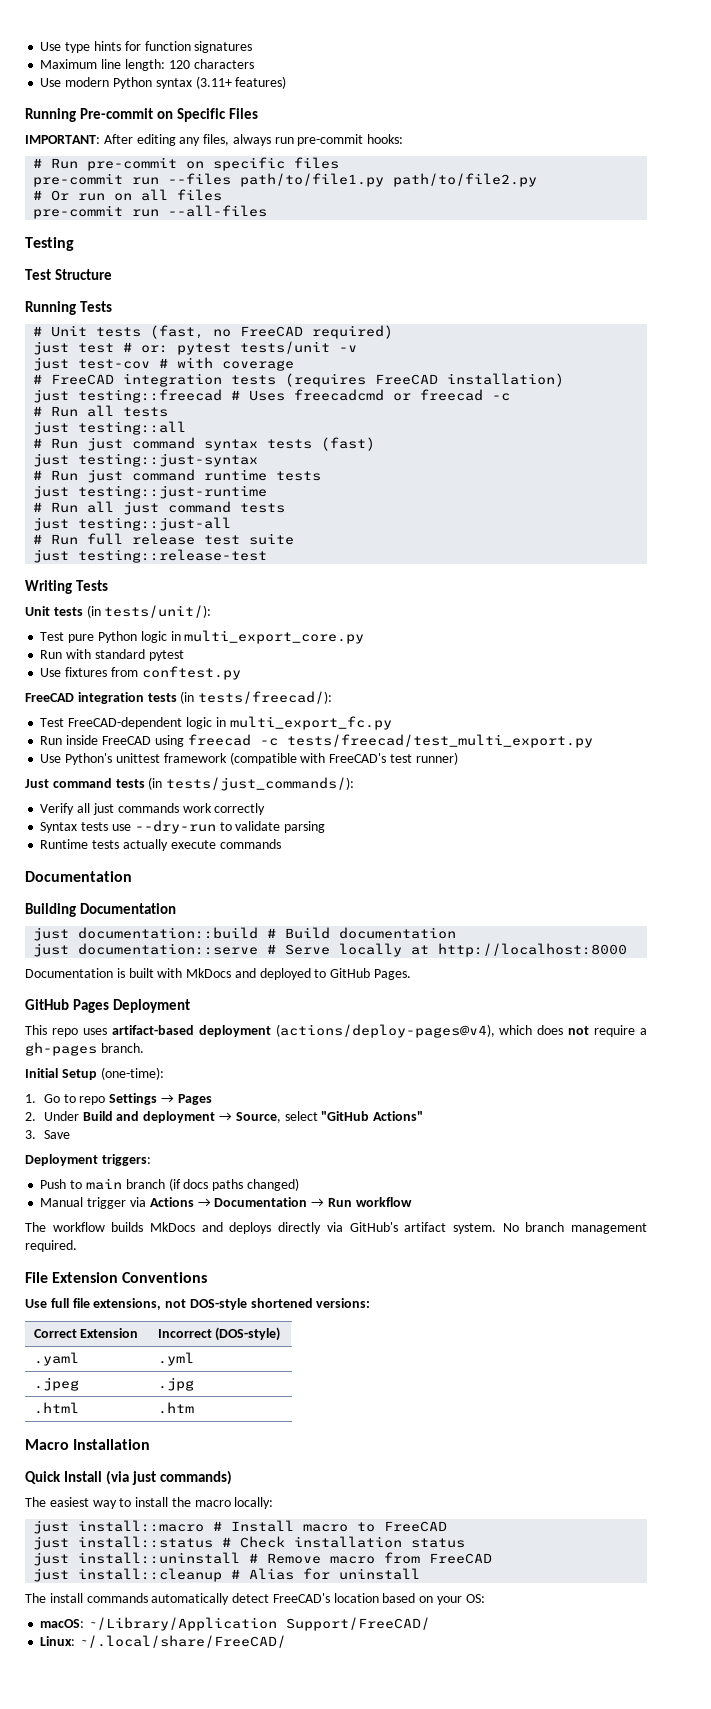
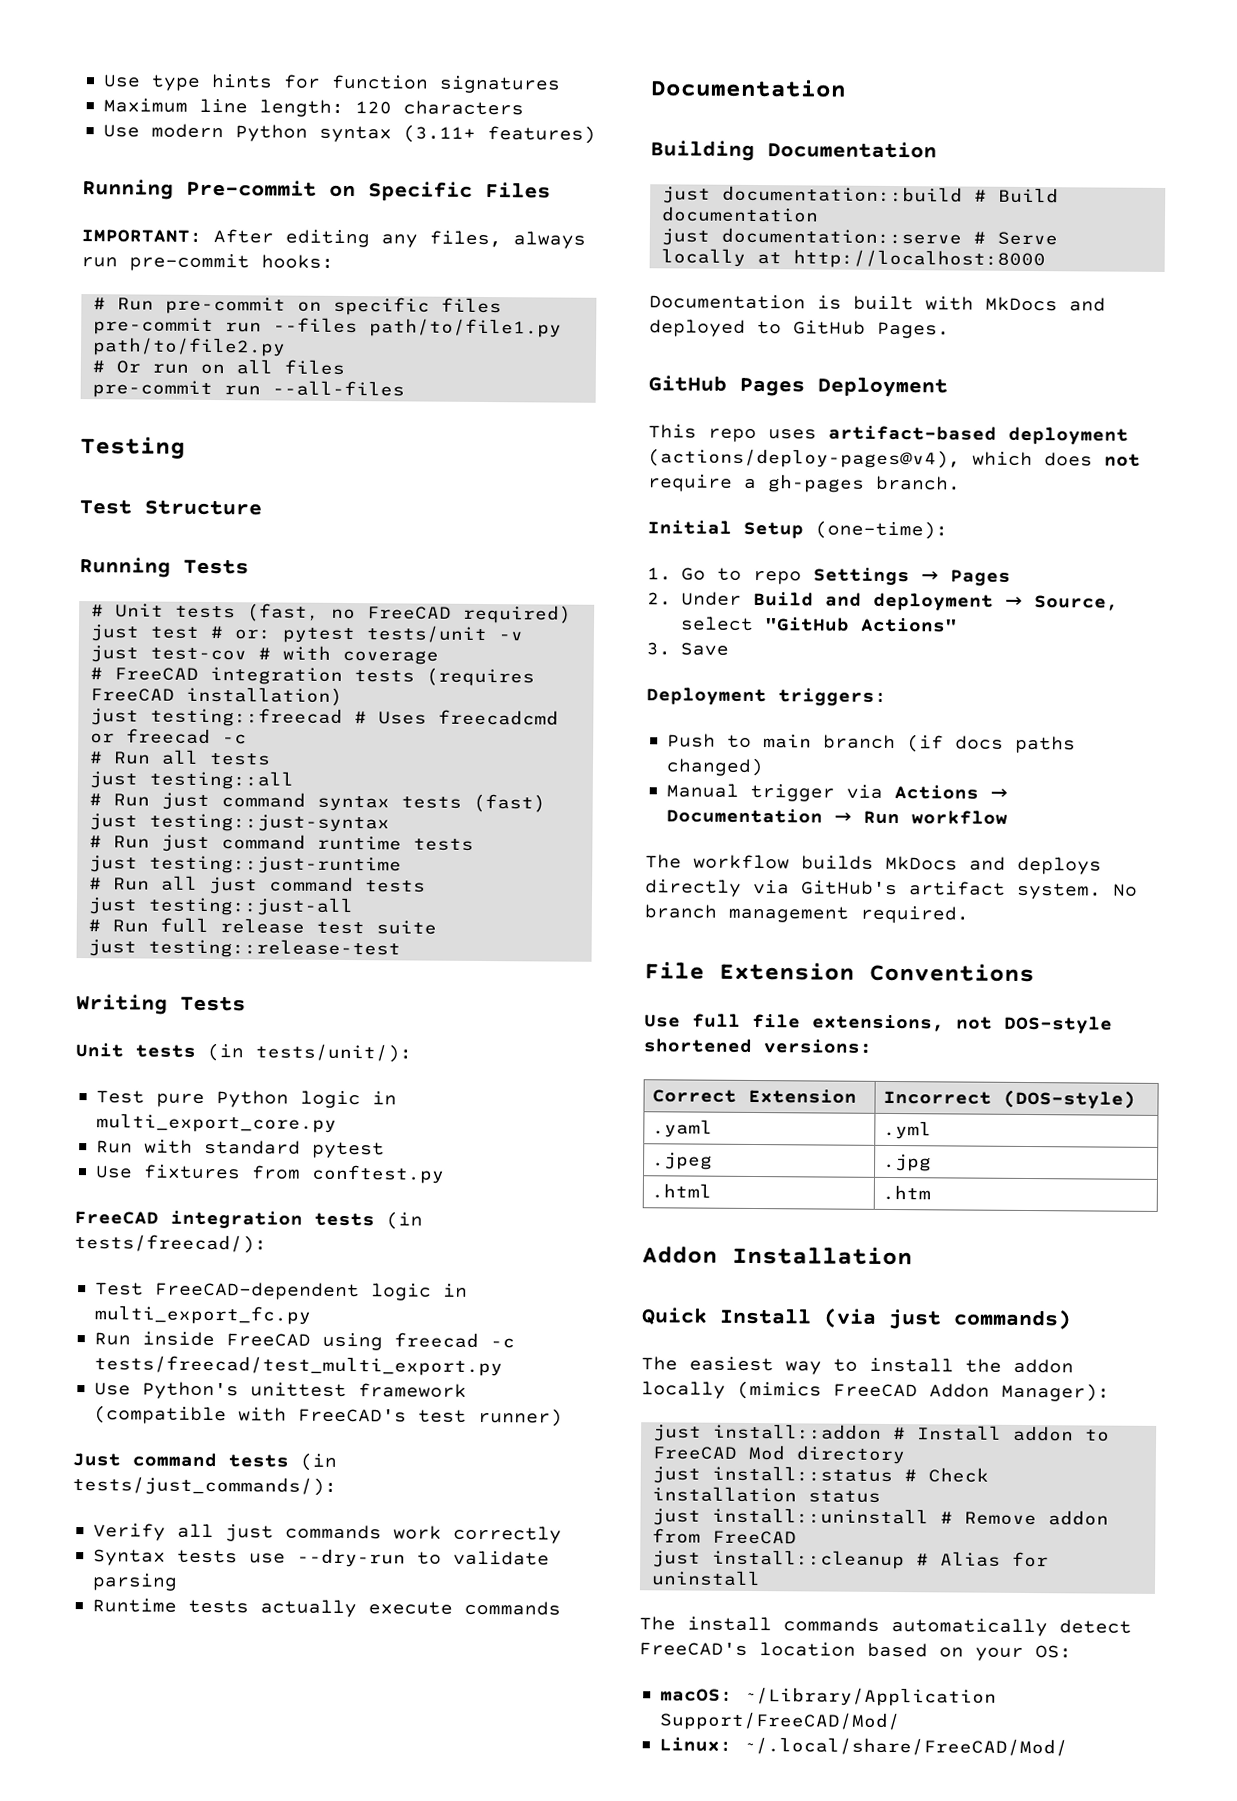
[25,1439,69,1450] Macro -> [642,1246,718,1264] Addon
[194,1497,274,1509] [33,1520,205,1534] macro locally: // just install::macro -> [1013,1358,1074,1374] [641,1380,1110,1402] [652,1423,882,1442] addon locally (mimics FreeCAD Addon Manager): // just install::addon
[303,1524,349,1532] macro -> [1012,1425,1074,1442] addon
(448, 1526) none -> [747,1444,906,1465] Mod directory
[330,1556,376,1564] macro -> [1047,1510,1109,1526] addon
[286,1617,431,1631] Support/FreeCAD/ -> [659,1711,902,1732] Support/FreeCAD/Mod/
[79,1635,287,1648] ~/.local/share/FreeCAD/ -> [743,1736,1069,1757] ~/.local/share/FreeCAD/Mod/

